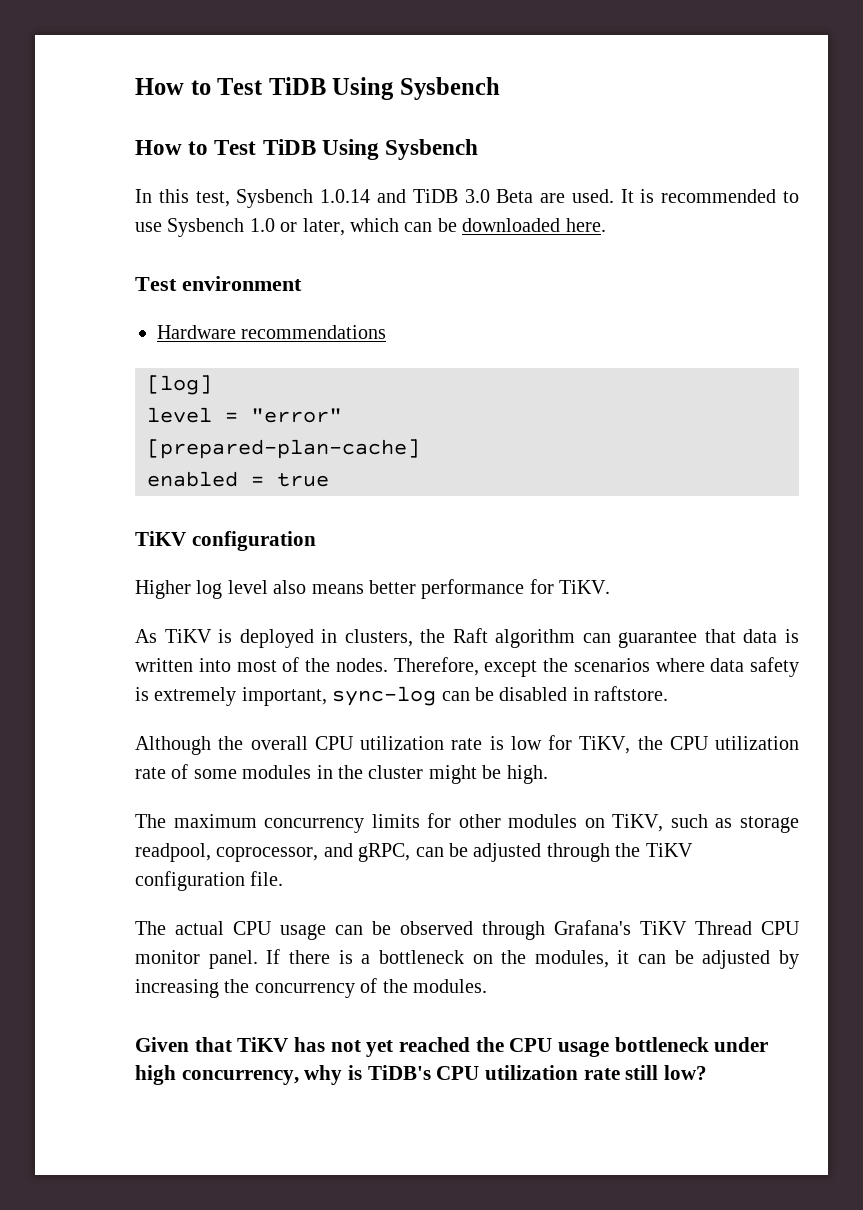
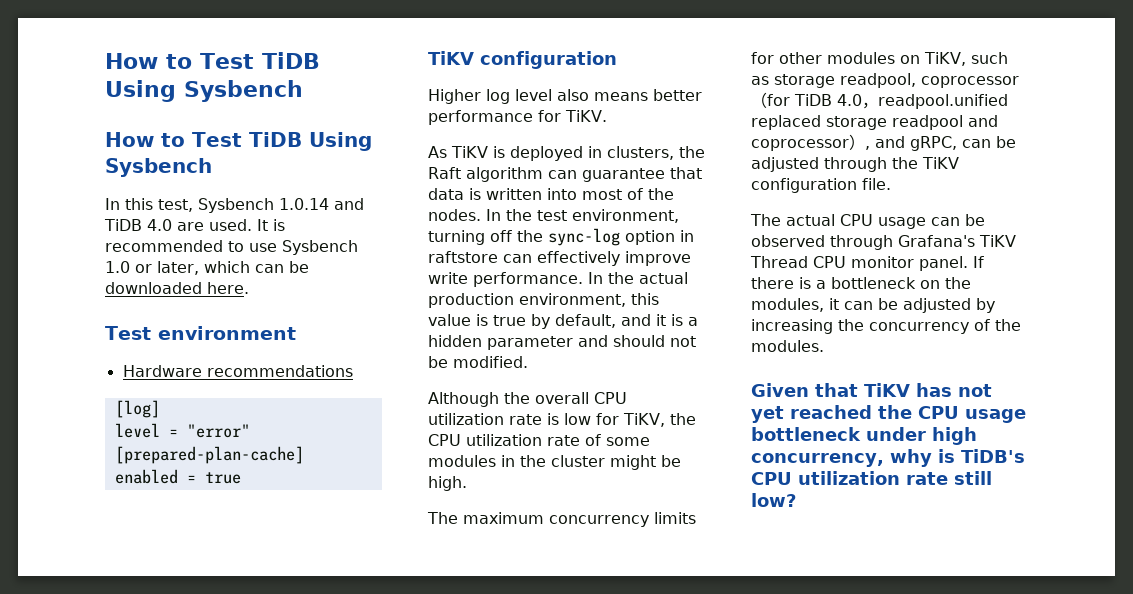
[464,189,534,203] 3.0 Beta -> [147,219,172,231] 4.0
[393,657,799,677] [135,686,669,706] Therefore, except the scenarios where data safety is extremely important, sync-log can be disabled in raftstore. -> [486,209,679,223] [428,228,694,246] [428,251,691,266] [428,272,688,287] [428,293,659,308] [428,314,698,329] [428,335,696,350] [428,356,528,368] In the test environment, turning off the sync-log option in raftstore can effectively improve write performance. In the actual production environment, this value is true by default, and it is a hidden parameter and should not be modified.
[216,847,319,862] coprocessor, -> [921,76,1019,88] [751,92,1008,109] [751,115,998,130] [751,134,870,151] coprocessor（for TiDB 4.0，readpool.unified replaced storage readpool and coprocessor）,

